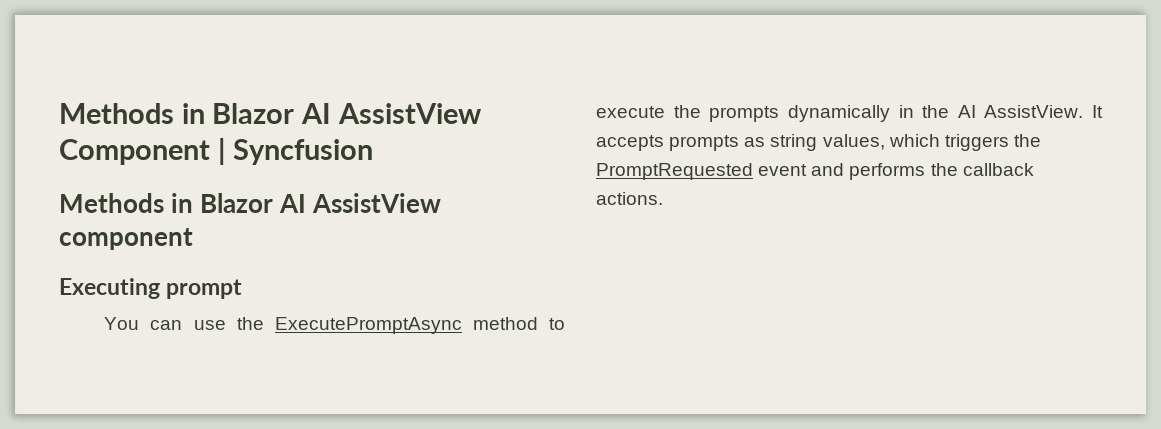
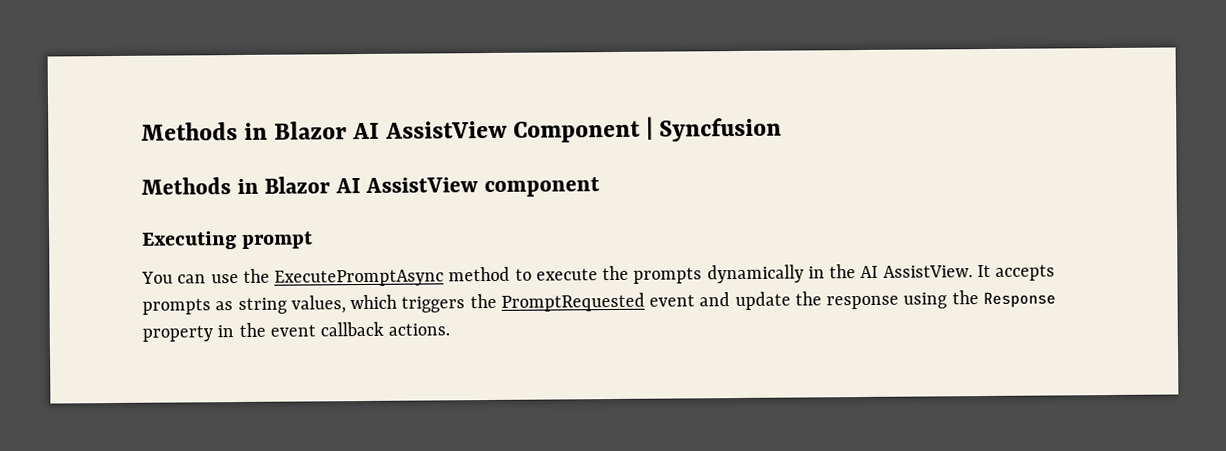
[849,163,958,180] performs the -> [734,290,1056,311] [142,322,316,342] update the response using the Response property in the event

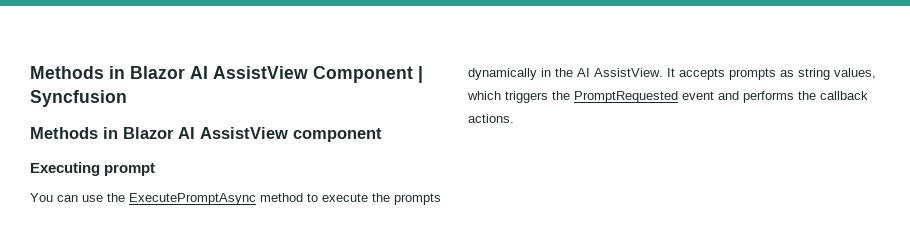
[734,290,1056,311] [142,322,316,342] update the response using the Response property in the event -> [743,91,816,103] performs the

